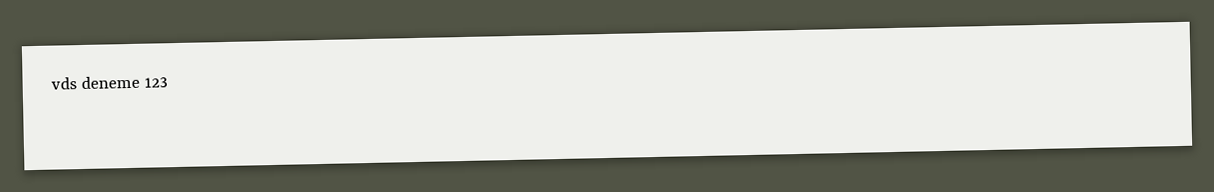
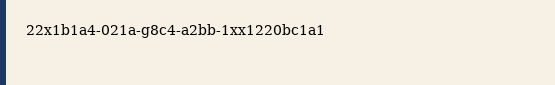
[51,75,168,90] vds deneme 123 -> [26,24,325,38] 22x1b1a4-021a-g8c4-a2bb-1xx1220bc1a1

